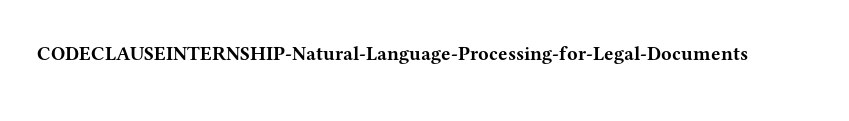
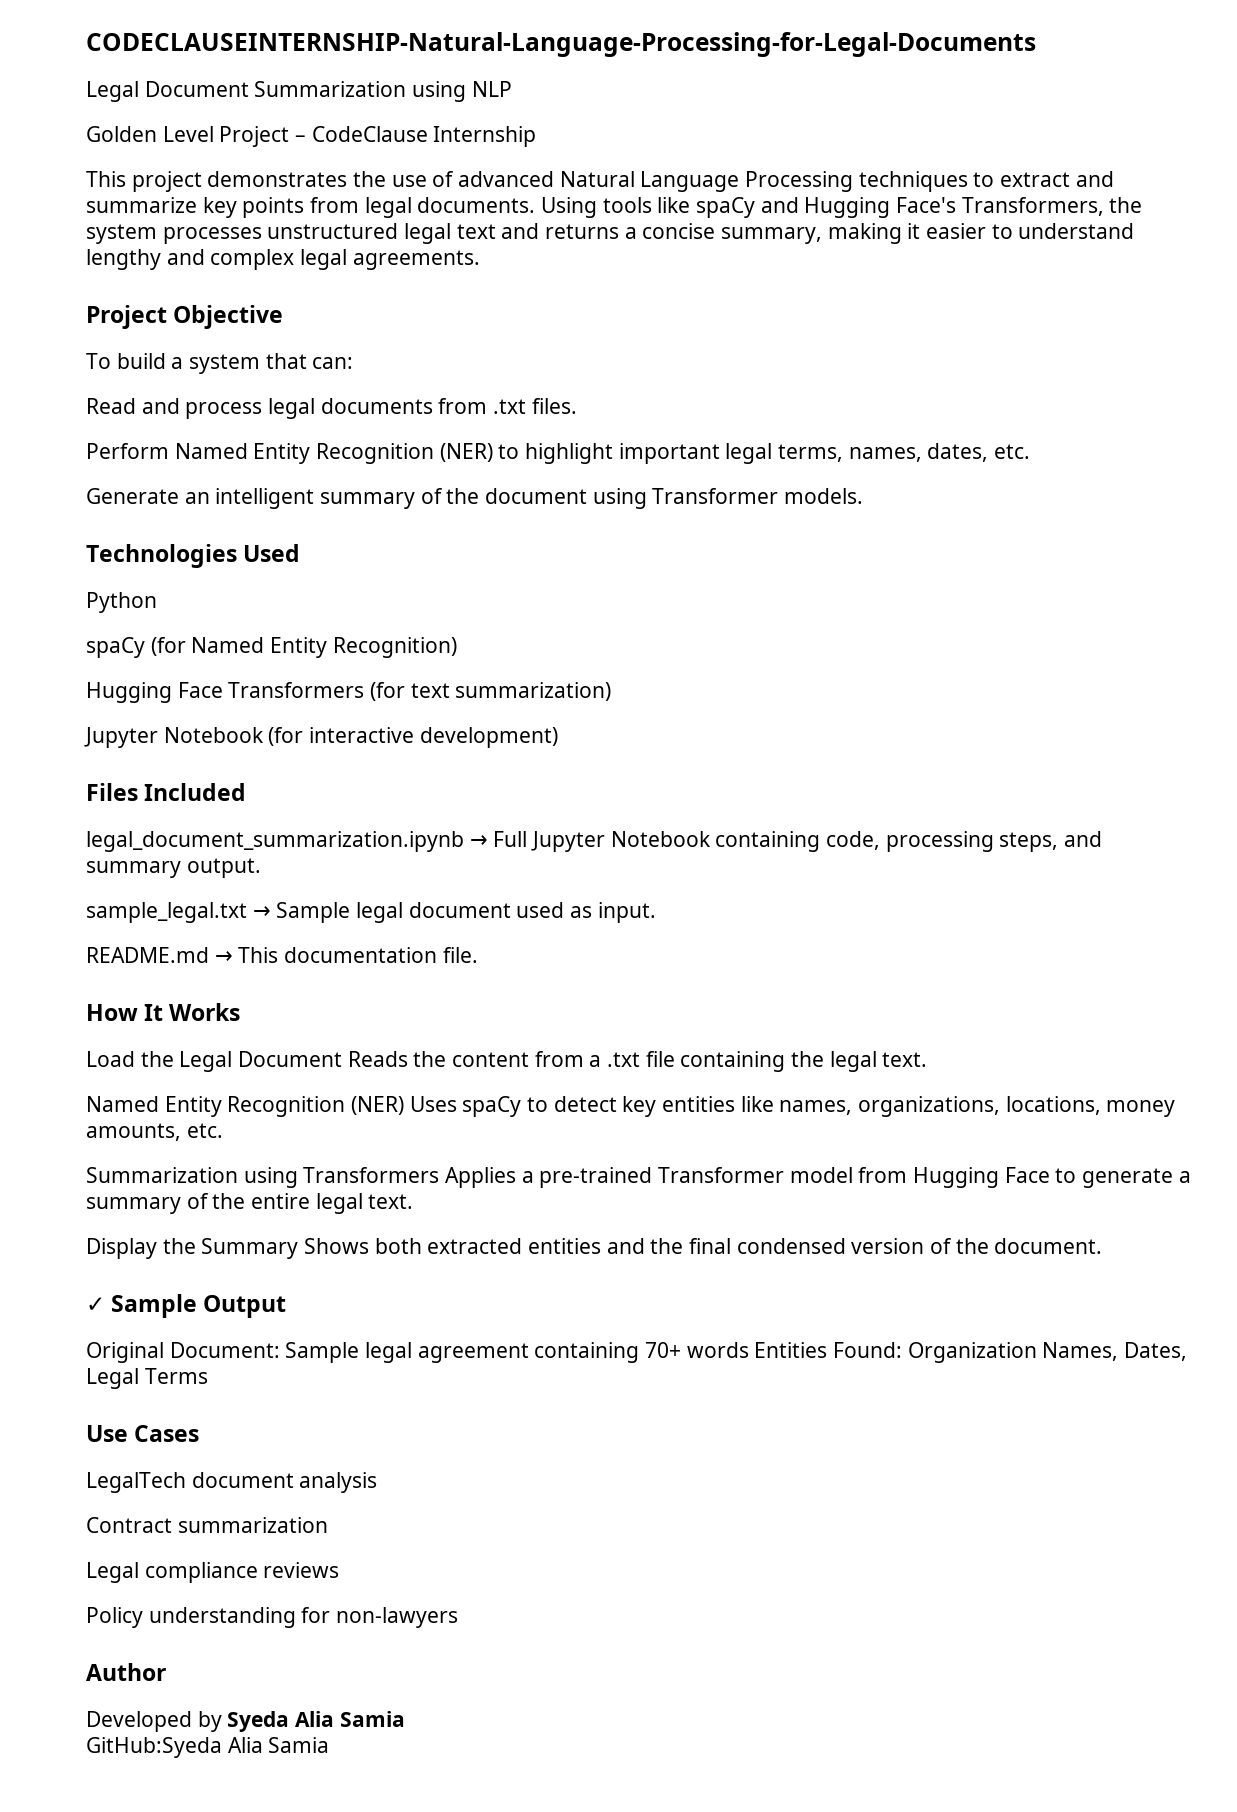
(748, 55) none -> [86,81,512,102] [86,126,537,147] [86,171,1114,192] [86,197,1143,218] [86,223,1135,244] [86,249,480,270] [86,305,284,329] [86,353,354,374] [86,398,577,419] [86,443,1031,464] [86,488,864,509] [86,544,301,568] [86,592,157,613] [86,637,457,658] [86,682,612,703] [84,727,558,748] [86,783,247,801] [86,831,1103,852] [86,858,261,878] [86,902,656,923] [86,947,478,963] [86,1003,241,1021] [86,1051,928,1072] [86,1096,1176,1117] [86,1123,223,1141] [86,1167,1191,1188] [86,1193,414,1214] [86,1238,1103,1259] [86,1294,287,1318] [86,1342,1188,1363] [86,1368,208,1389] [86,1425,200,1442] [86,1472,378,1493] [86,1517,328,1533] [86,1562,340,1583] [86,1607,459,1628] [86,1663,166,1681] [86,1711,405,1732] [86,1737,330,1758] // Legal Document Summarization using NLP // Golden Level Project – CodeClause Internship // This project demonstrates the use of advanced Natural Language Processing techniques to extract and summarize key points from legal documents. Using tools like spaCy and Hugging Face's Transformers, the system processes unstructured legal text and returns a concise summary, making it easier to understand lengthy and complex legal agreements. // Project Objective // To build a system that can: // Read and process legal documents from .txt files. // Perform Named Entity Recognition (NER) to highlight important legal terms, names, dates, etc. // Generate an intelligent summary of the document using Transformer models. // Technologies Used // Python // spaCy (for Named Entity Recognition) // Hugging Face Transformers (for text summarization) // Jupyter Notebook (for interactive development) // Files Included // legal_document_summarization.ipynb → Full Jupyter Notebook containing code, processing steps, and summary output. // sample_legal.txt → Sample legal document used as input. // README.md → This documentation file. // How It Works // Load the Legal Document Reads the content from a .txt file containing the legal text. // Named Entity Recognition (NER) Uses spaCy to detect key entities like names, organizations, locations, money amounts, etc. // Summarization using Transformers Applies a pre-trained Transformer model from Hugging Face to generate a summary of the entire legal text. // Display the Summary Shows both extracted entities and the final condensed version of the document. // ✓ Sample Output // Original Document: Sample legal agreement containing 70+ words Entities Found: Organization Names, Dates, Legal Terms // Use Cases // LegalTech document analysis // Contract summarization // Legal compliance reviews // Policy understanding for non-lawyers // Author // Developed by Syeda Alia Samia // GitHub:Syeda Alia Samia

